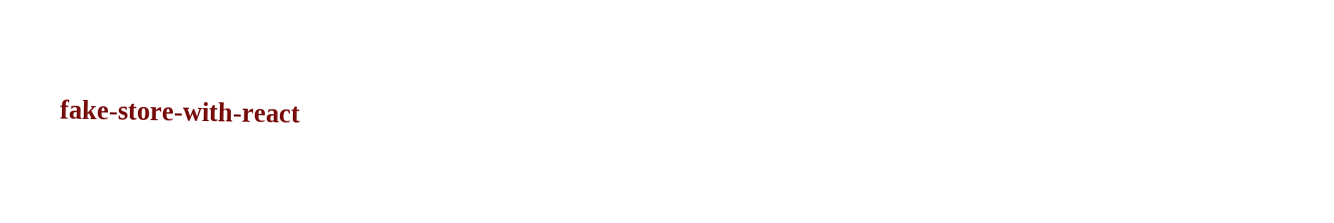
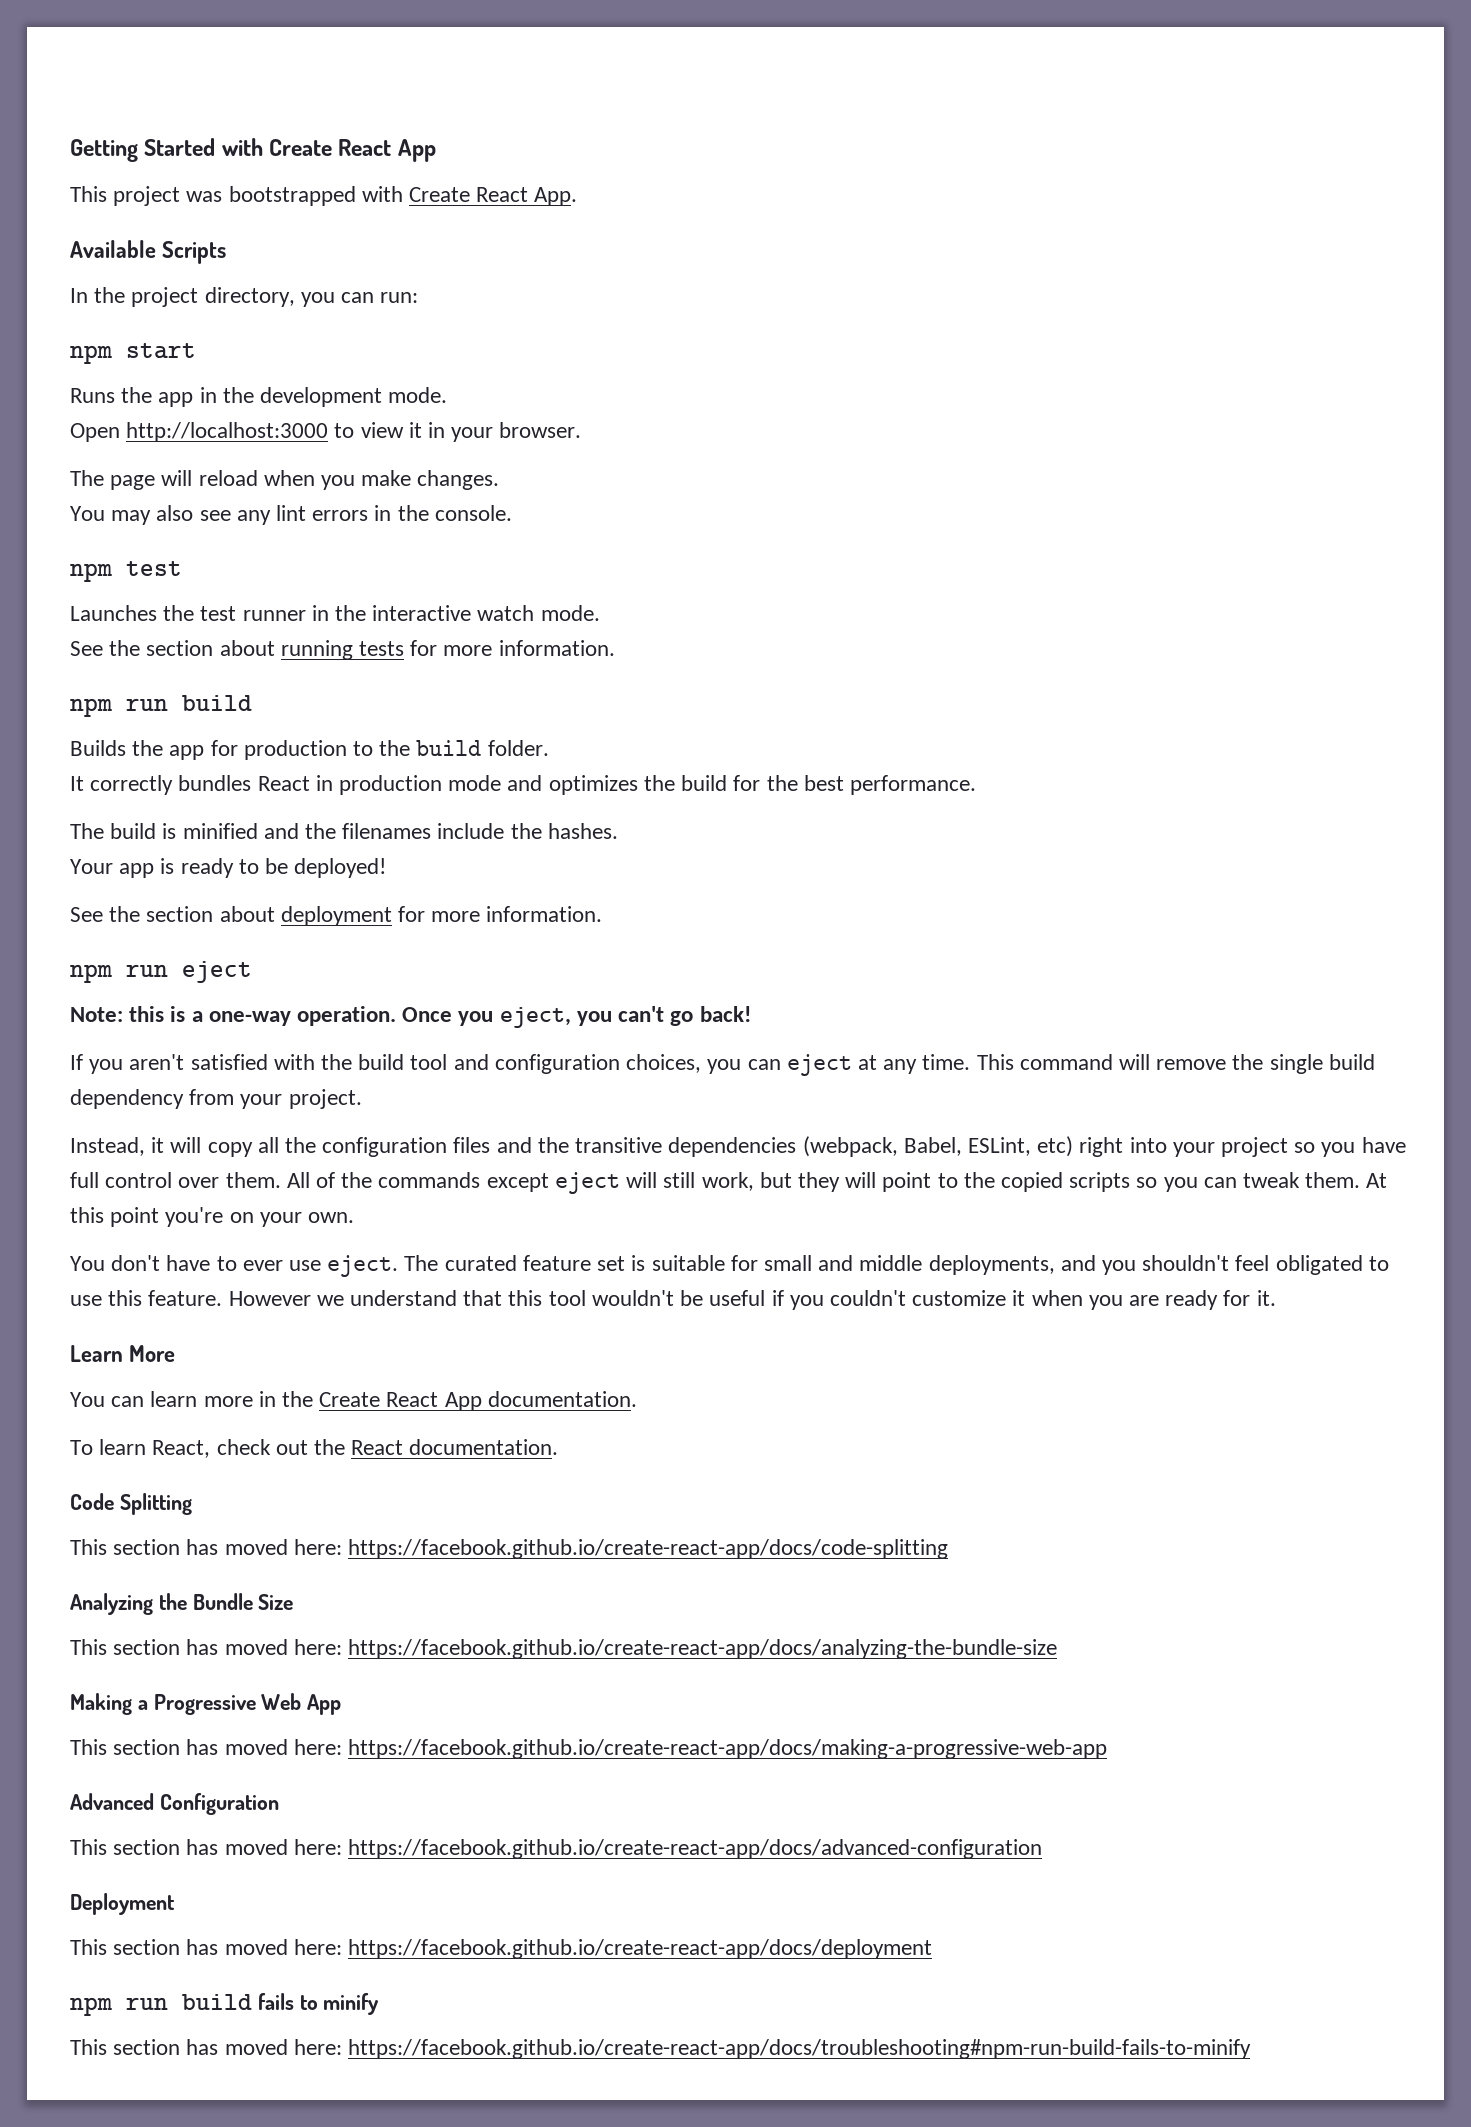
[59,99,301,123] fake-store-with-react -> [70,138,436,162] [70,186,578,206] [70,240,227,264] [70,287,419,307] [70,343,196,364] [70,387,448,407] [70,422,582,442] [70,470,500,490] [70,505,512,525] [70,561,182,582] [70,605,600,621] [70,640,615,660] [70,695,252,717] [70,740,549,760] [70,775,976,795] [70,823,618,839] [70,858,387,878] [70,906,603,926] [70,961,252,983] [70,1006,751,1028] [70,1054,1375,1076] [70,1089,362,1109] [70,1136,1406,1157] [70,1172,1388,1194] [70,1207,355,1227] [70,1255,1389,1277] [70,1290,1276,1310] [70,1345,176,1362] [70,1391,637,1411] [70,1439,559,1458] [70,1493,192,1515] [70,1539,949,1559] [70,1593,294,1615] [70,1639,1058,1659] [70,1693,342,1715] [70,1739,1108,1759] [70,1793,279,1815] [70,1839,1043,1859] [70,1893,175,1915] [70,1939,933,1959] [70,1993,380,2016] [70,2039,1252,2059] Getting Started with Create React App // This project was bootstrapped with Create React App. // Available Scripts // In the project directory, you can run: // npm start // Runs the app in the development mode. // Open http://localhost:3000 to view it in your browser. // The page will reload when you make changes. // You may also see any lint errors in the console. // npm test // Launches the test runner in the interactive watch mode. // See the section about running tests for more information. // npm run build // Builds the app for production to the build folder. // It correctly bundles React in production mode and optimizes the build for the best performance. // The build is minified and the filenames include the hashes. // Your app is ready to be deployed! // See the section about deployment for more information. // npm run eject // Note: this is a one-way operation. Once you eject, you can't go back! // If you aren't satisfied with the build tool and configuration choices, you can eject at any time. This command will remove the single build dependency from your project. // Instead, it will copy all the configuration files and the transitive dependencies (webpack, Babel, ESLint, etc) right into your project so you have full control over them. All of the commands except eject will still work, but they will point to the copied scripts so you can tweak them. At this point you're on your own. // You don't have to ever use eject. The curated feature set is suitable for small and middle deployments, and you shouldn't feel obligated to use this feature. However we understand that this tool wouldn't be useful if you couldn't customize it when you are ready for it. // Learn More // You can learn more in the Create React App documentation. // To learn React, check out the React documentation. // Code Splitting // This section has moved here: https://facebook.github.io/create-react-app/docs/code-splitting // Analyzing the Bundle Size // This section has moved here: https://facebook.github.io/create-react-app/docs/analyzing-the-bundle-size // Making a Progressive Web App // This section has moved here: https://facebook.github.io/create-react-app/docs/making-a-progressive-web-app // Advanced Configuration // This section has moved here: https://facebook.github.io/create-react-app/docs/advanced-configuration // Deployment // This section has moved here: https://facebook.github.io/create-react-app/docs/deployment // npm run build fails to minify // This section has moved here: https://facebook.github.io/create-react-app/docs/troubleshooting#npm-run-build-fails-to-minify

